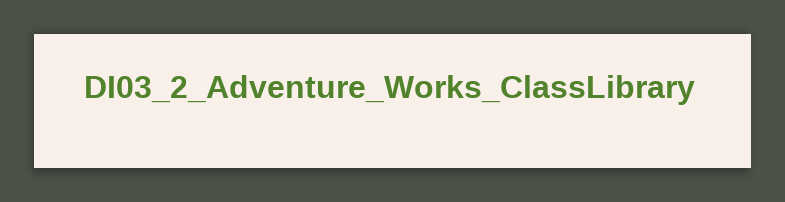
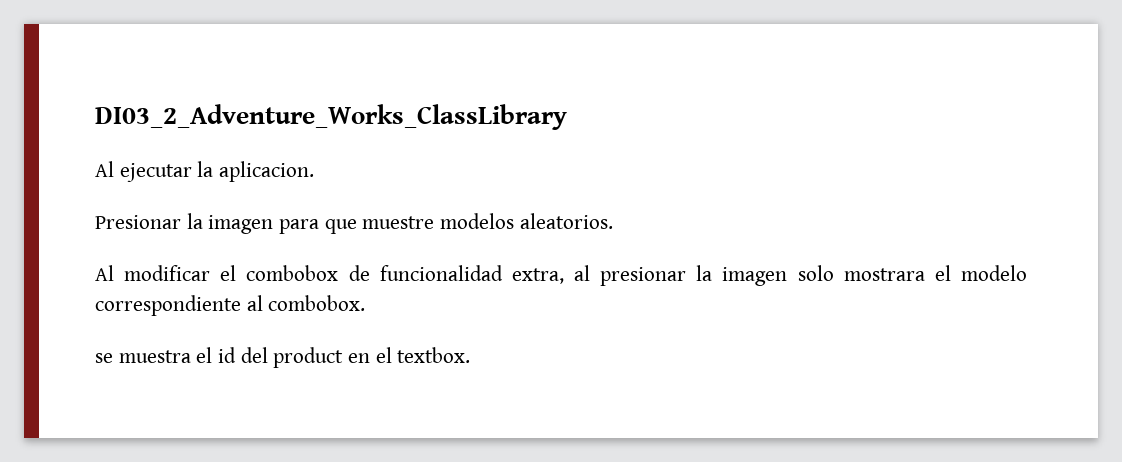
(695, 90) none -> [95,161,315,182] [95,213,613,234] [95,265,1027,286] [95,295,366,316] [95,347,471,368] // Al ejecutar la aplicacion. // Presionar la imagen para que muestre modelos aleatorios. // Al modificar el combobox de funcionalidad extra, al presionar la imagen solo mostrara el modelo correspondiente al combobox. // se muestra el id del product en el textbox.

